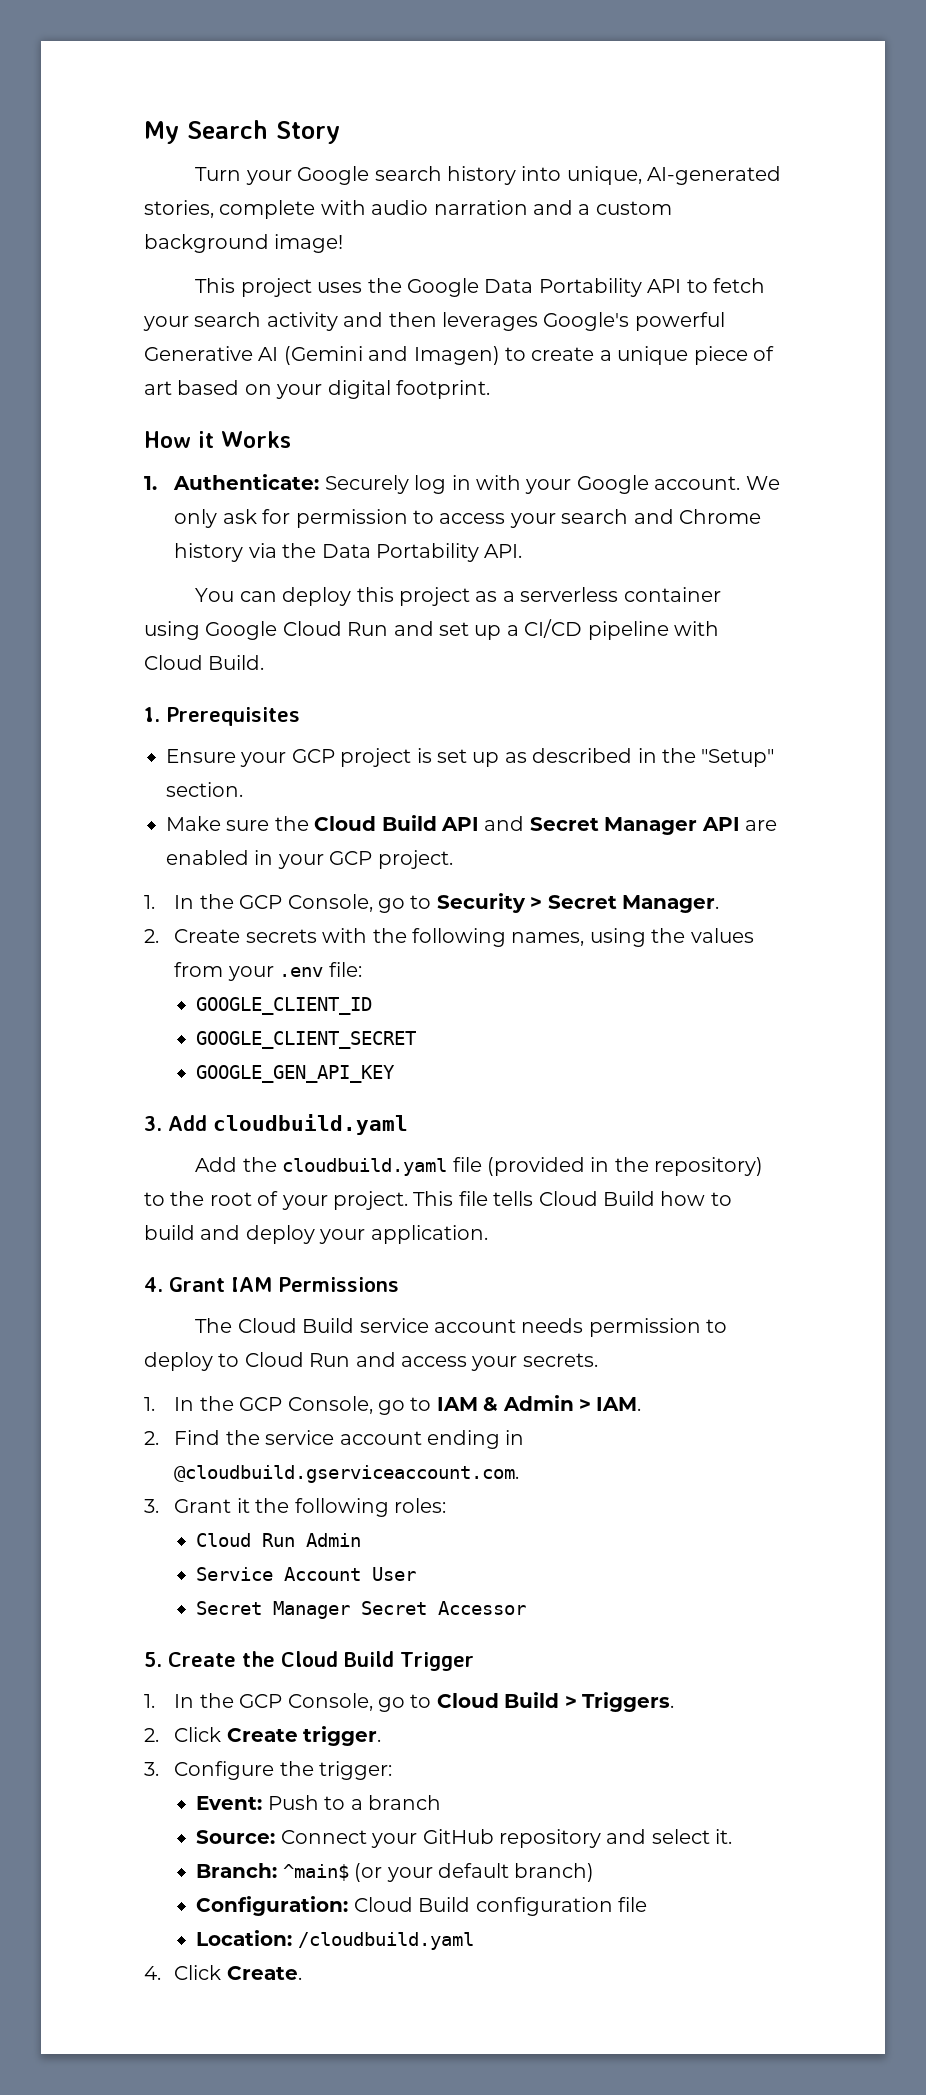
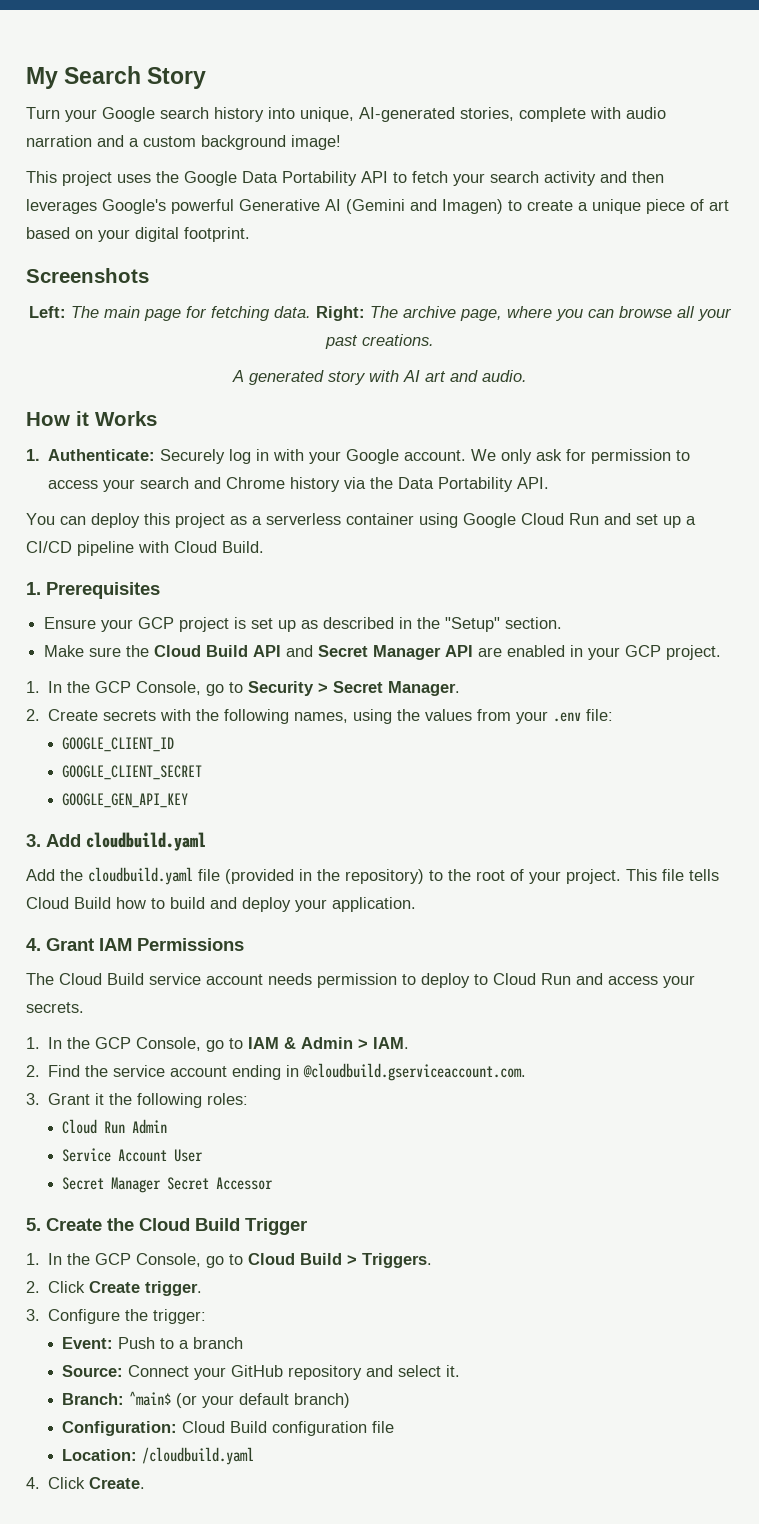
(490, 389) none -> [26,268,149,283] [28,306,732,321] [324,334,434,349] [231,370,527,385] // Screenshots // Left: The main page for fetching data. Right: The archive page, where you can browse all your past creations. // A generated story with AI art and audio.

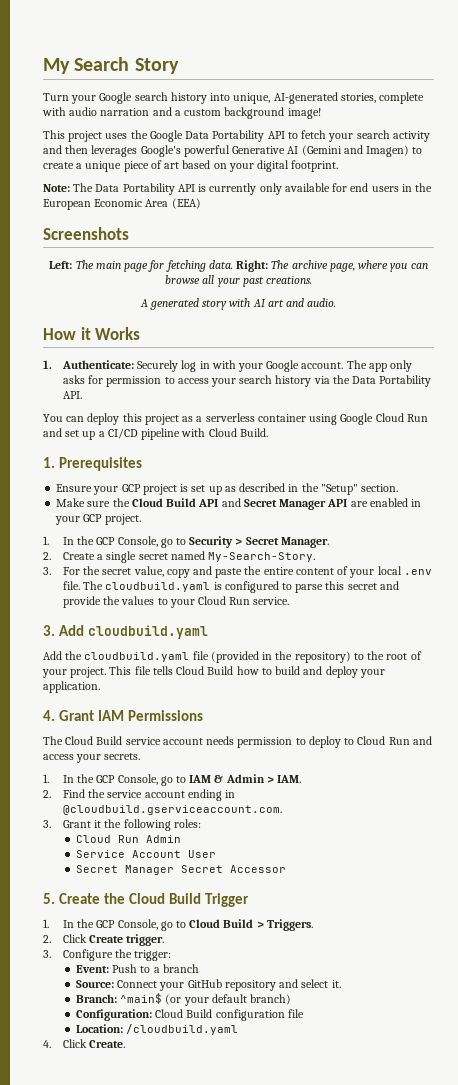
(250, 234) none -> [43,183,433,195] [43,198,201,210] // Note: The Data Portability API is currently only available for end users in the European Economic Area (EEA)
[471,449,563,464] We only ask -> [346,360,413,372] [62,375,85,384] The app only asks
[194,477,286,489] and Chrome -> (273, 379) none
[103,709,614,724] [62,737,175,752] [62,765,203,780] [62,793,189,808] secrets with the following names, using the values from your .env file: // GOOGLE_CLIENT_ID // GOOGLE_CLIENT_SECRET // GOOGLE_GEN_API_KEY -> [97,551,315,563] [43,566,432,578] [62,581,399,593] [62,596,290,608] a single secret named My-Search-Story. // 3. For the secret value, copy and paste the entire content of your local .env file. The cloudbuild.yaml is configured to parse this secret and provide the values to your Cloud Run service.

